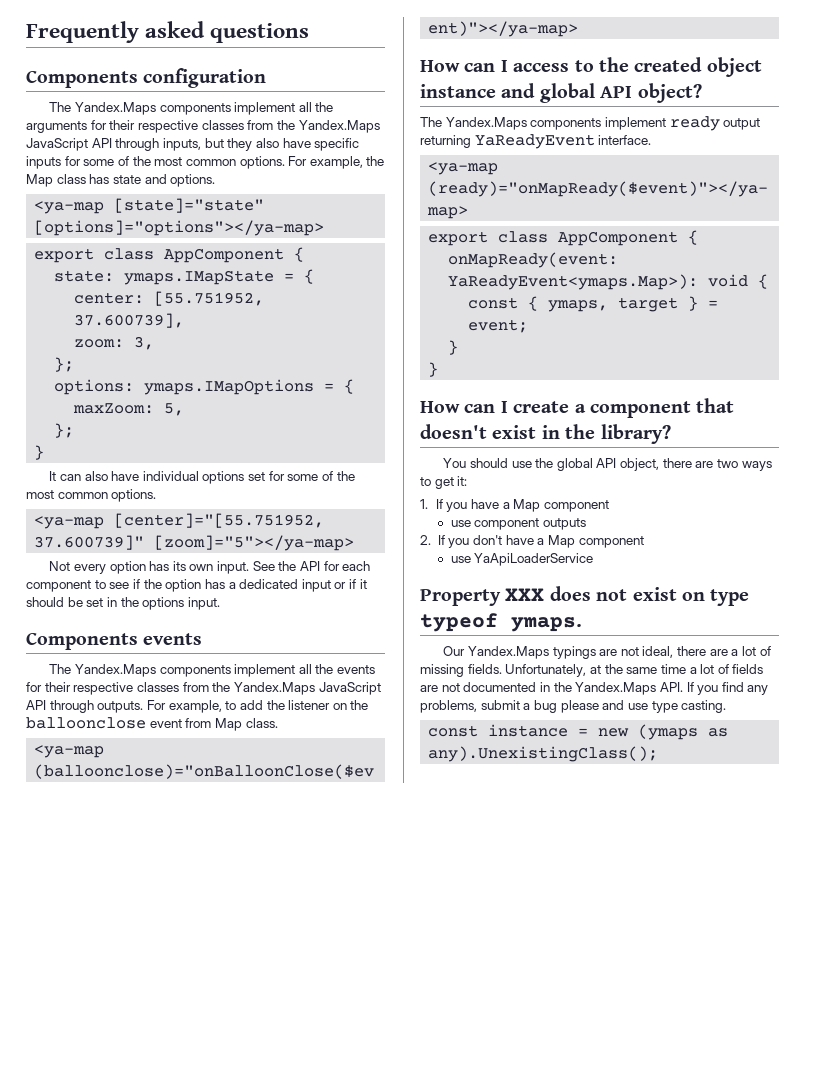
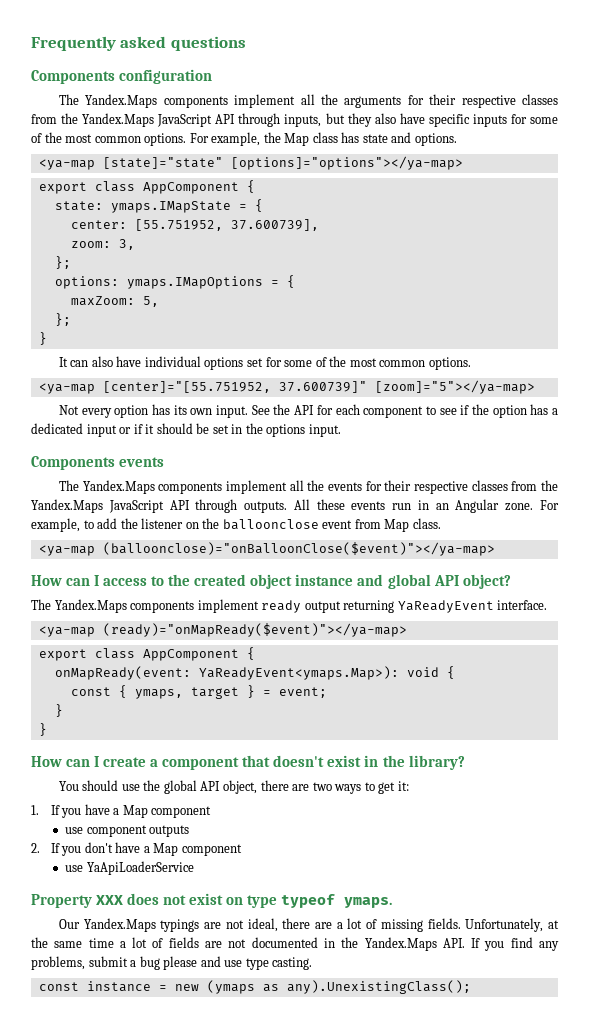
(144, 707) none -> [293,499,534,513] All these events run in an Angular zone.

